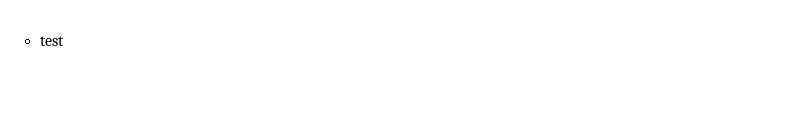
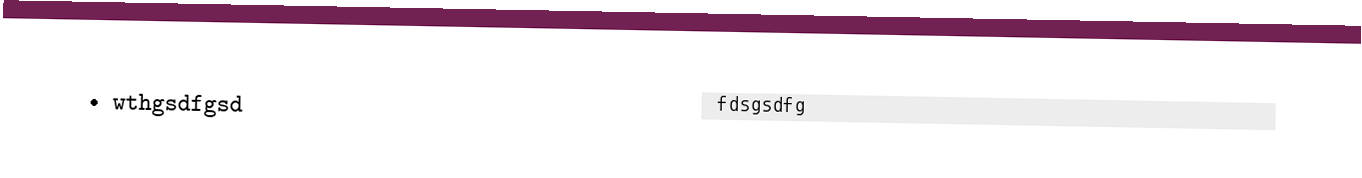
[39,36,64,46] test -> [111,93,243,118] [715,95,805,116] wthgsdfgsd // fdsgsdfg

